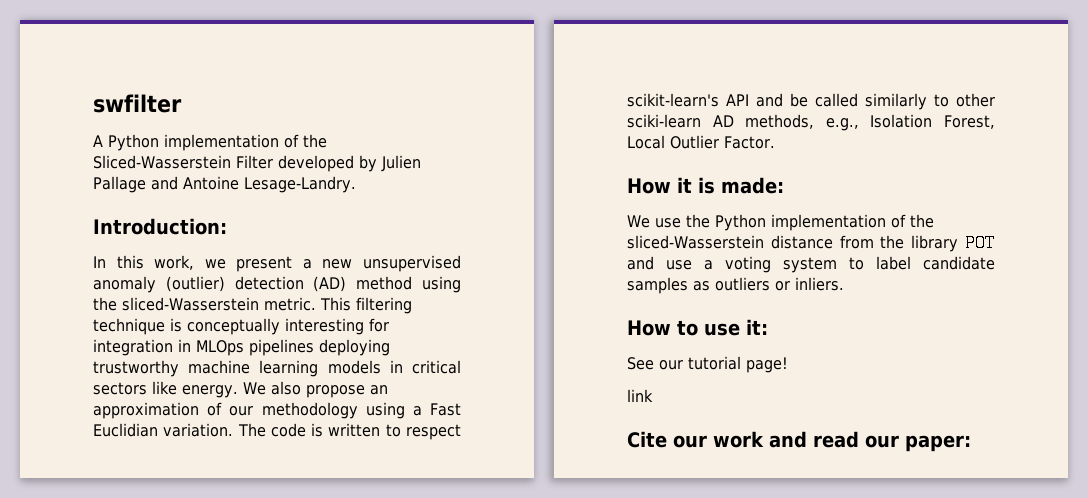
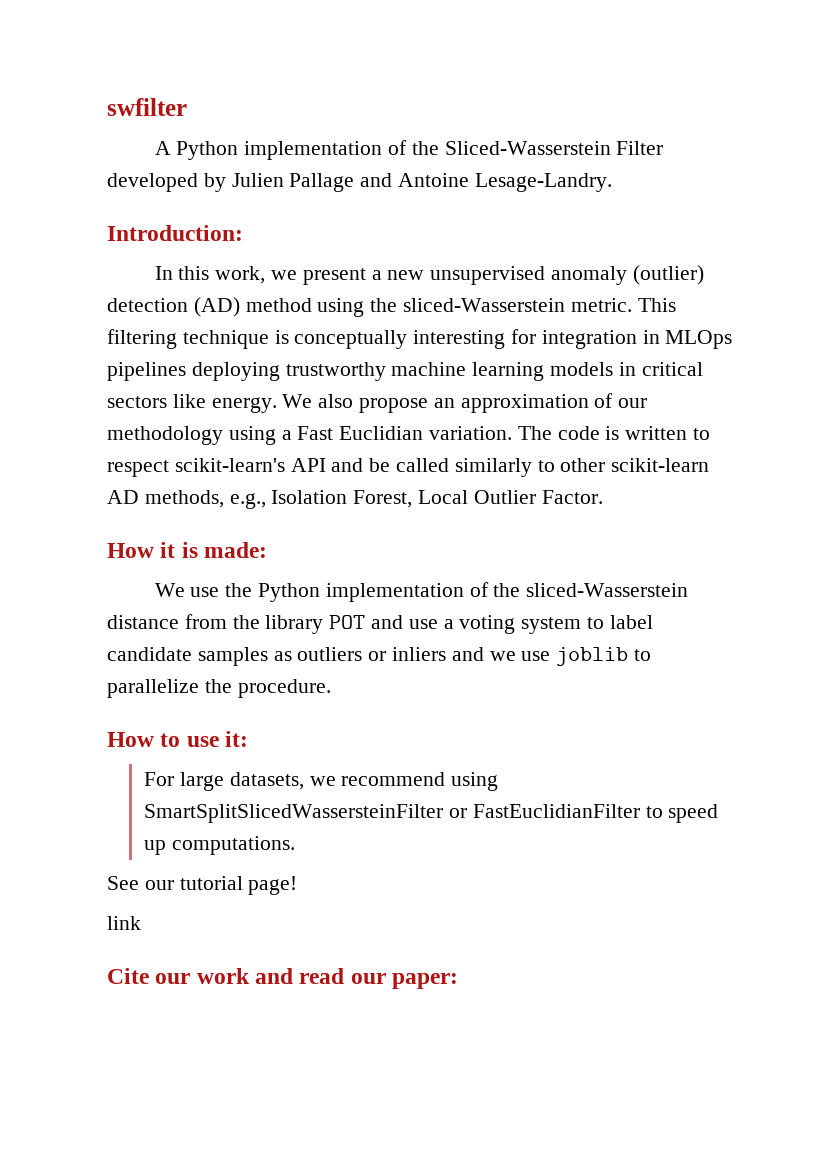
[627,114,701,128] sciki-learn -> [611,458,710,472] scikit-learn
[795,277,844,291] [627,319,768,336] inliers. // How to use it: -> [392,647,652,666] [107,679,331,698] [107,731,249,747] [144,772,499,791] [144,804,719,823] [144,836,295,855] inliers and we use joblib to parallelize the procedure. // How to use it: // For large datasets, we recommend using SmartSplitSlicedWassersteinFilter or FastEuclidianFilter to speed up computations.

